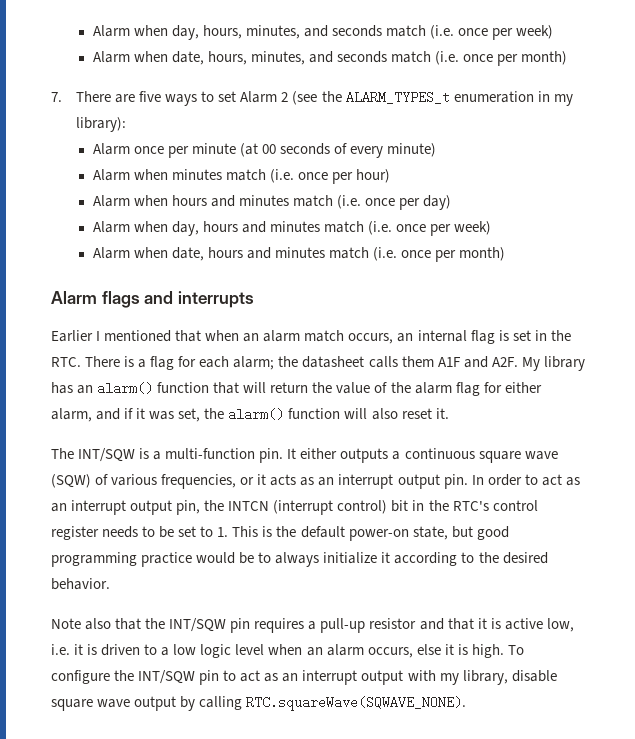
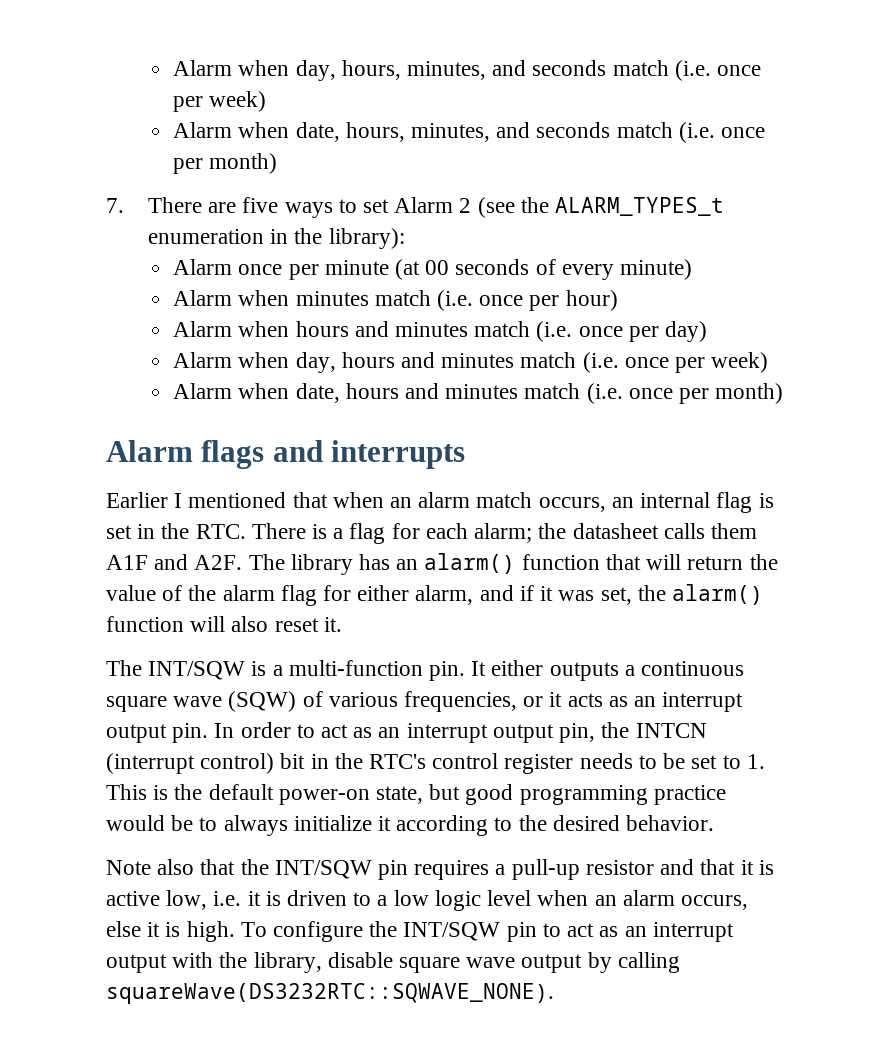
[553,94,573,106] my -> [294,228,323,244] the
[521,357,540,371] My -> [248,554,285,570] The
[439,673,459,685] my -> [219,952,248,968] the
[246,696,467,711] RTC.squareWave(SQWAVE_NONE). -> [106,983,554,1004] squareWave(DS3232RTC::SQWAVE_NONE).

